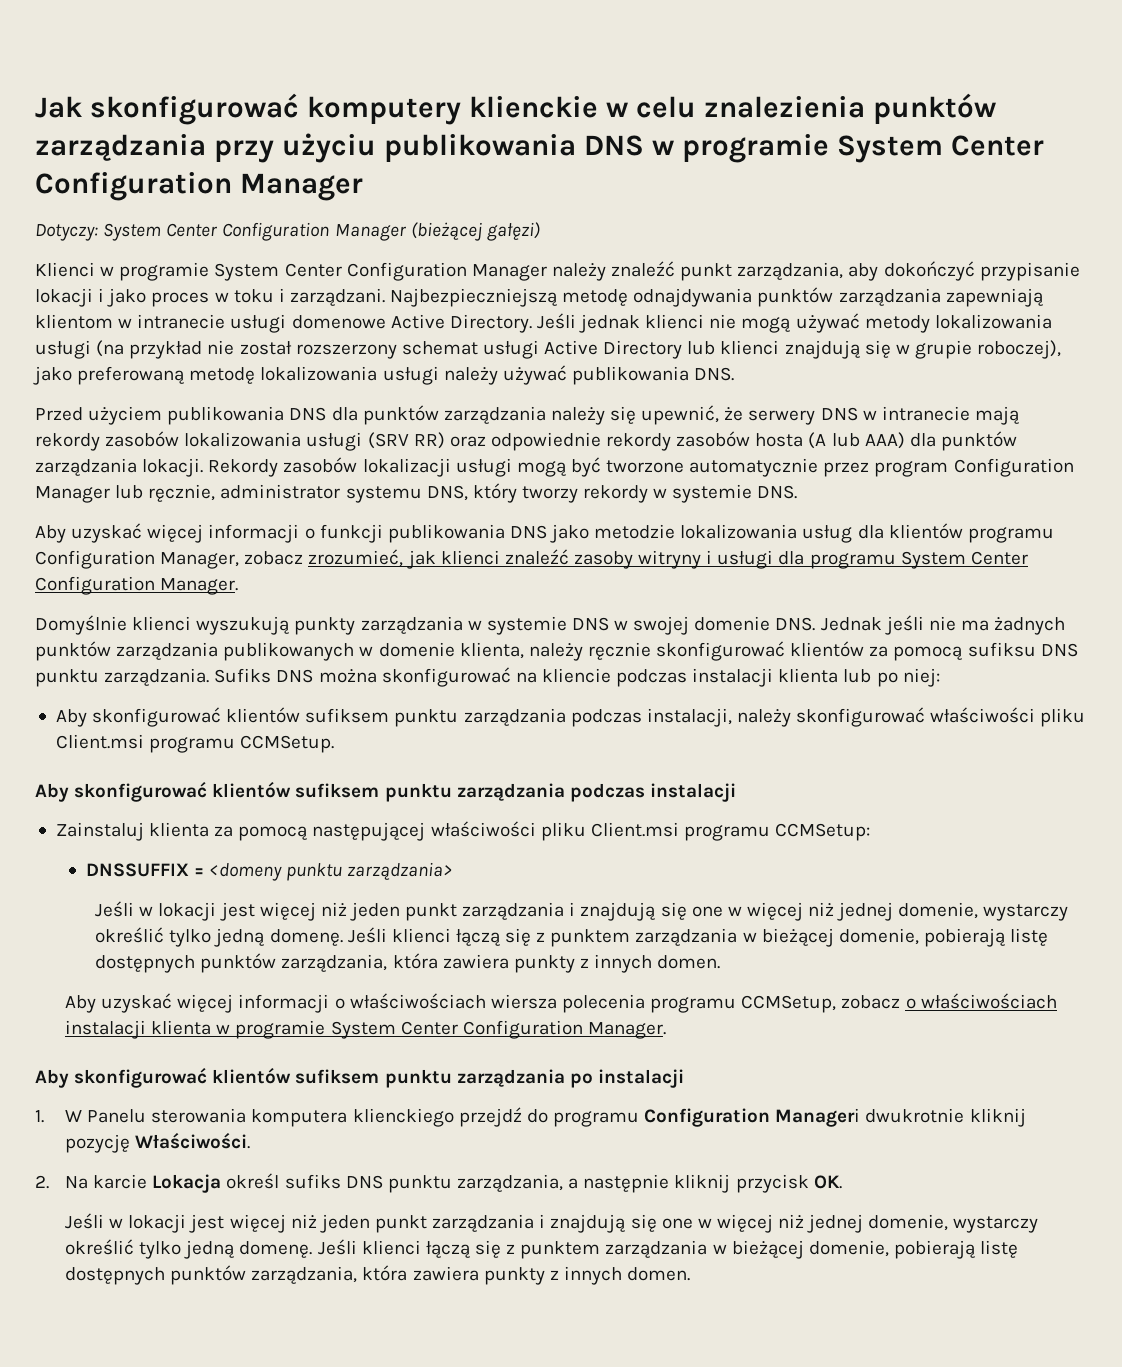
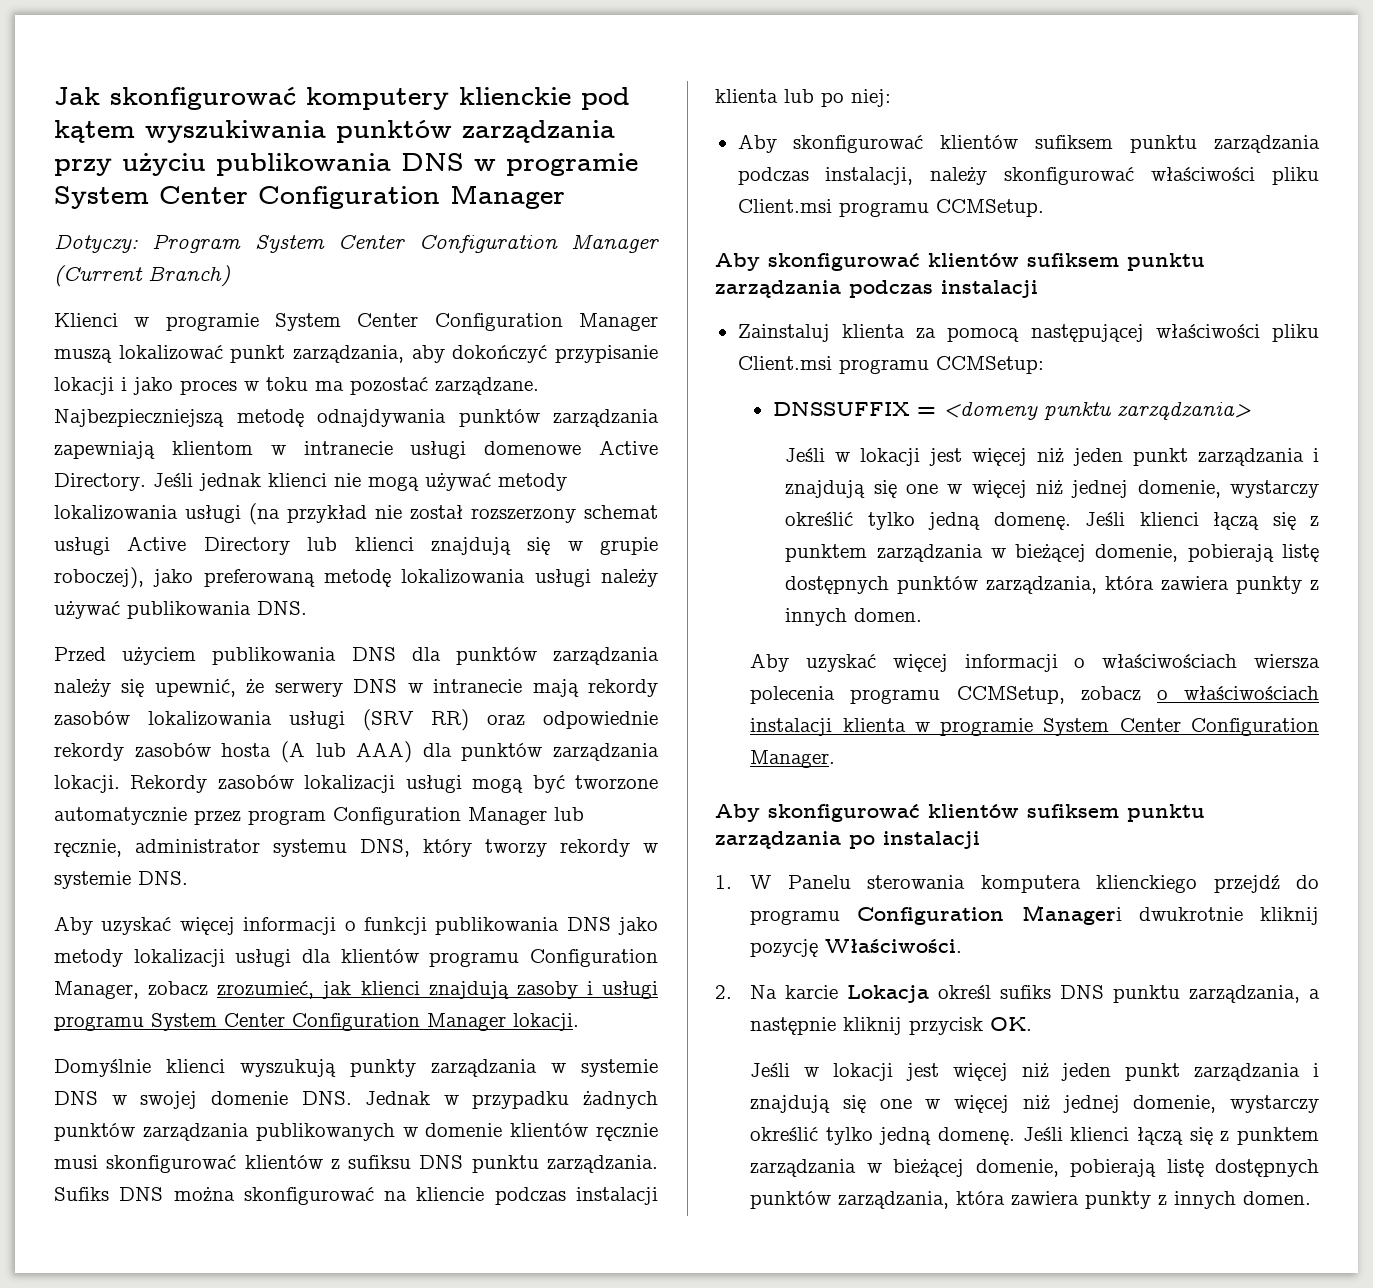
[605,96,865,118] w celu znalezienia -> [581,87,630,110] [54,120,326,143] pod kątem wyszukiwania
[103,222,540,241] System Center Configuration Manager (bieżącej gałęzi) -> [152,234,659,253] [54,265,230,287] Program System Center Configuration Manager (Current Branch)
[551,261,676,281] należy znaleźć -> [54,345,223,363] muszą lokalizować
[278,288,385,306] i zarządzani. -> [315,377,539,395] ma pozostać zarządzane.
[594,524,853,543] metodzie lokalizowania usług -> [54,949,292,967] metody lokalizacji usługi
[504,549,702,569] znaleźć zasoby witryny -> [428,981,578,999] znajdują zasoby
[778,551,805,565] dla -> (658, 990) none
[160,578,239,595] Manager. -> [427,1013,579,1031] Manager lokacji.
[884,615,989,635] jeśli nie ma -> [443,1091,570,1109] w przypadku
[459,641,964,661] klienta, należy ręcznie skonfigurować klientów za pomocą -> [510,1123,658,1141] [54,1155,340,1173] klientów ręcznie musi skonfigurować klientów z

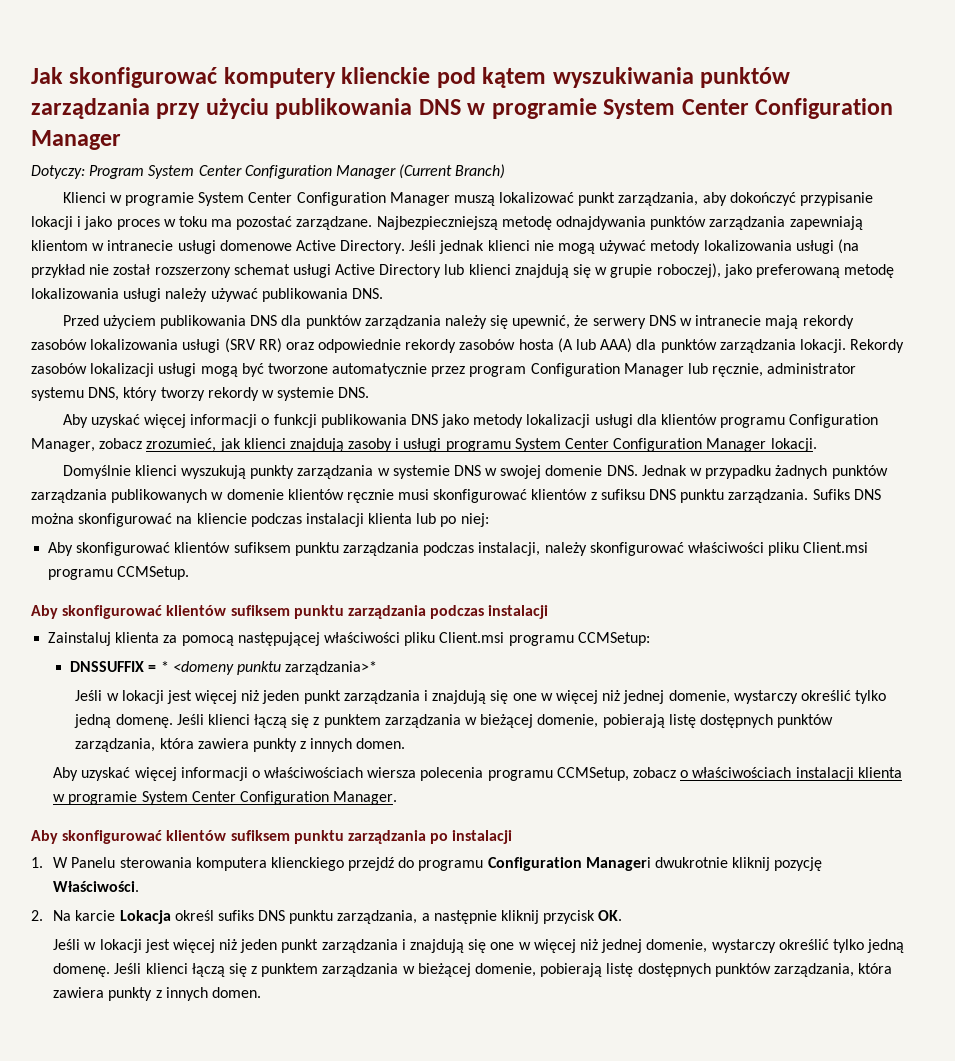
(936, 411) none -> [160,661,169,672] *
[1116,402,1251,420] zarządzania> -> [285,661,378,675] zarządzania>*

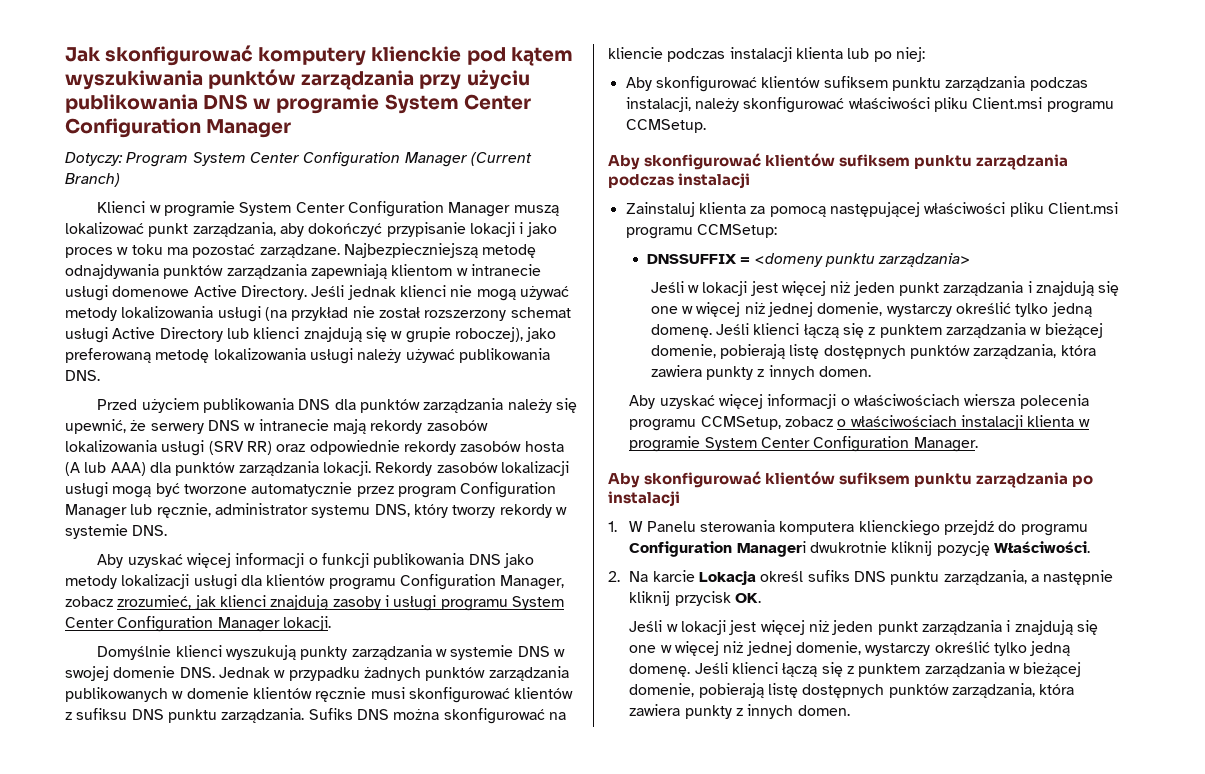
[160,661,169,672] * -> (751, 260) none
[285,661,378,675] zarządzania>* -> [878,253,971,267] zarządzania>

